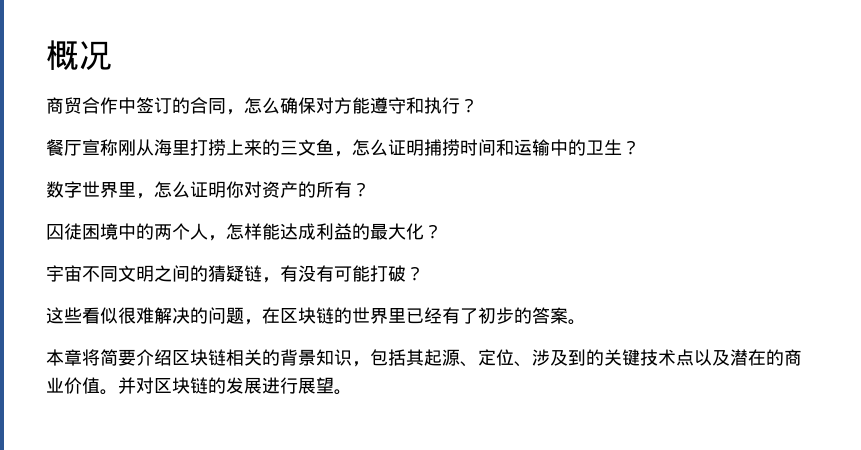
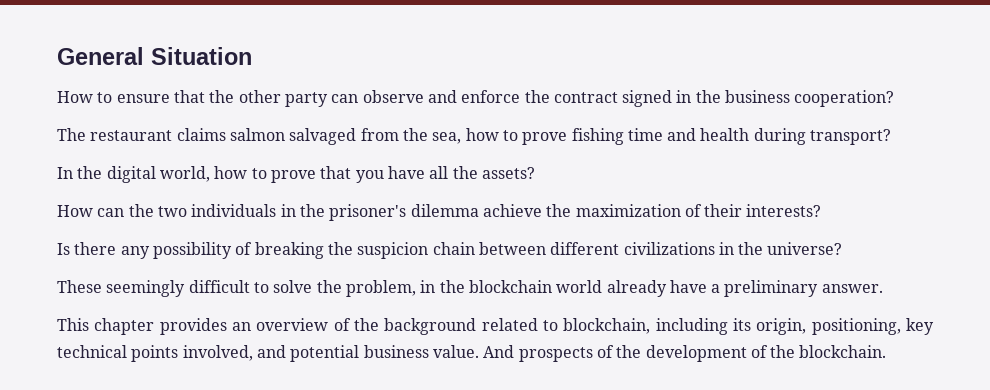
[46,40,112,70] [46,97,478,115] [46,139,640,157] [46,181,370,199] [46,223,442,241] [46,265,424,283] [46,307,586,325] [46,349,802,367] [46,377,352,395] 概况 // 商贸合作中签订的合同，怎么确保对方能遵守和执行？ // 餐厅宣称刚从海里打捞上来的三文鱼，怎么证明捕捞时间和运输中的卫生？ // 数字世界里，怎么证明你对资产的所有？ // 囚徒困境中的两个人，怎样能达成利益的最大化？ // 宇宙不同文明之间的猜疑链，有没有可能打破？ // 这些看似很难解决的问题，在区块链的世界里已经有了初步的答案。 // 本章将简要介绍区块链相关的背景知识，包括其起源、定位、涉及到的关键技术点以及潜在的商业价值。并对区块链的发展进行展望。 -> [57,47,252,65] [57,90,895,107] [57,128,892,145] [57,166,535,183] [57,204,822,221] [57,242,843,259] [57,280,883,297] [57,318,935,335] [57,345,887,362] General Situation // How to ensure that the other party can observe and enforce the contract signed in the business cooperation? // The restaurant claims salmon salvaged from the sea, how to prove fishing time and health during transport? // In the digital world, how to prove that you have all the assets? // How can the two individuals in the prisoner's dilemma achieve the maximization of their interests? // Is there any possibility of breaking the suspicion chain between different civilizations in the universe? // These seemingly difficult to solve the problem, in the blockchain world already have a preliminary answer. // This chapter provides an overview of the background related to blockchain, including its origin, positioning, key technical points involved, and potential business value. And prospects of the development of the blockchain.

